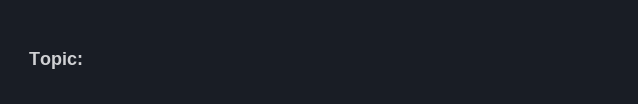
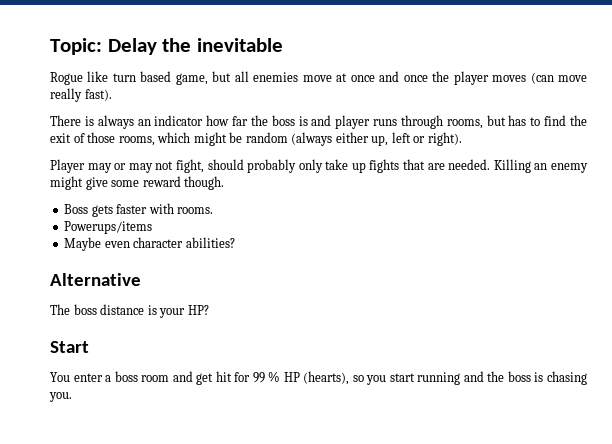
(83, 60) none -> [107,38,284,55] [50,71,588,85] [50,88,112,102] [50,115,588,129] [50,132,462,146] [50,159,588,173] [50,176,225,190] [64,203,214,217] [64,221,153,234] [64,237,235,251] [50,273,141,286] [50,304,209,318] [50,341,89,353] [50,371,587,385] [49,392,72,402] Delay the inevitable // Rogue like turn based game, but all enemies move at once and once the player moves (can move really fast). // There is always an indicator how far the boss is and player runs through rooms, but has to find the exit of those rooms, which might be random (always either up, left or right). // Player may or may not fight, should probably only take up fights that are needed. Killing an enemy might give some reward though. // Boss gets faster with rooms. // Powerups/items // Maybe even character abilities? // Alternative // The boss distance is your HP? // Start // You enter a boss room and get hit for 99 % HP (hearts), so you start running and the boss is chasing you.

